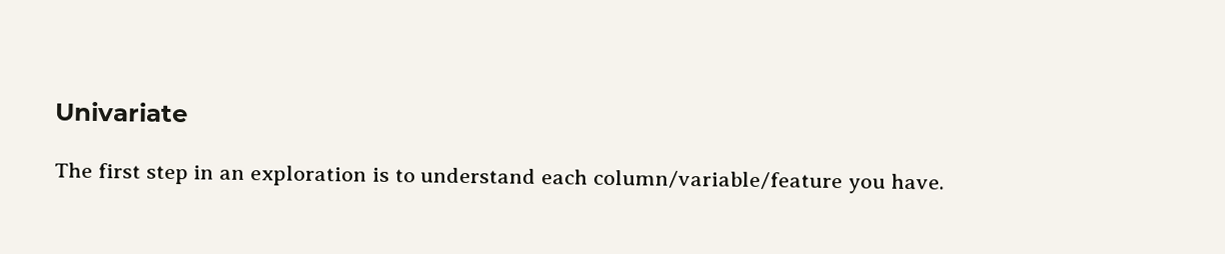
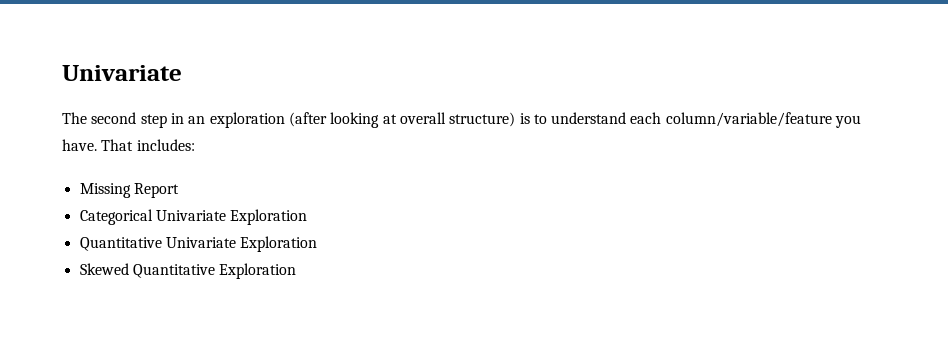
[97,162,141,179] first -> [91,112,137,124] second
(368, 176) none -> [288,112,516,128] (after looking at overall structure)
(945, 181) none -> [101,139,195,151] [79,183,179,198] [79,209,308,225] [79,236,318,252] [79,263,297,279] That includes: // Missing Report // Categorical Univariate Exploration // Quantitative Univariate Exploration // Skewed Quantitative Exploration

